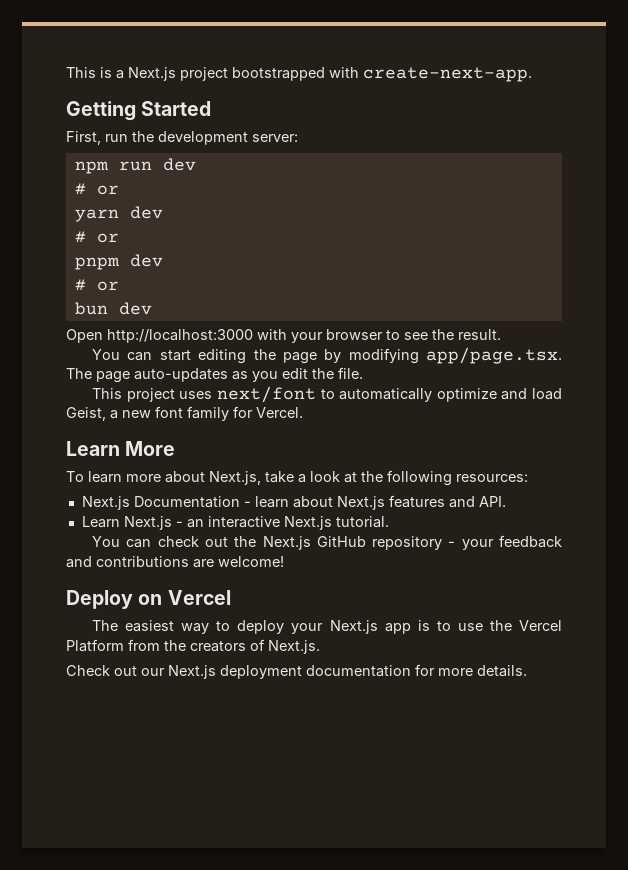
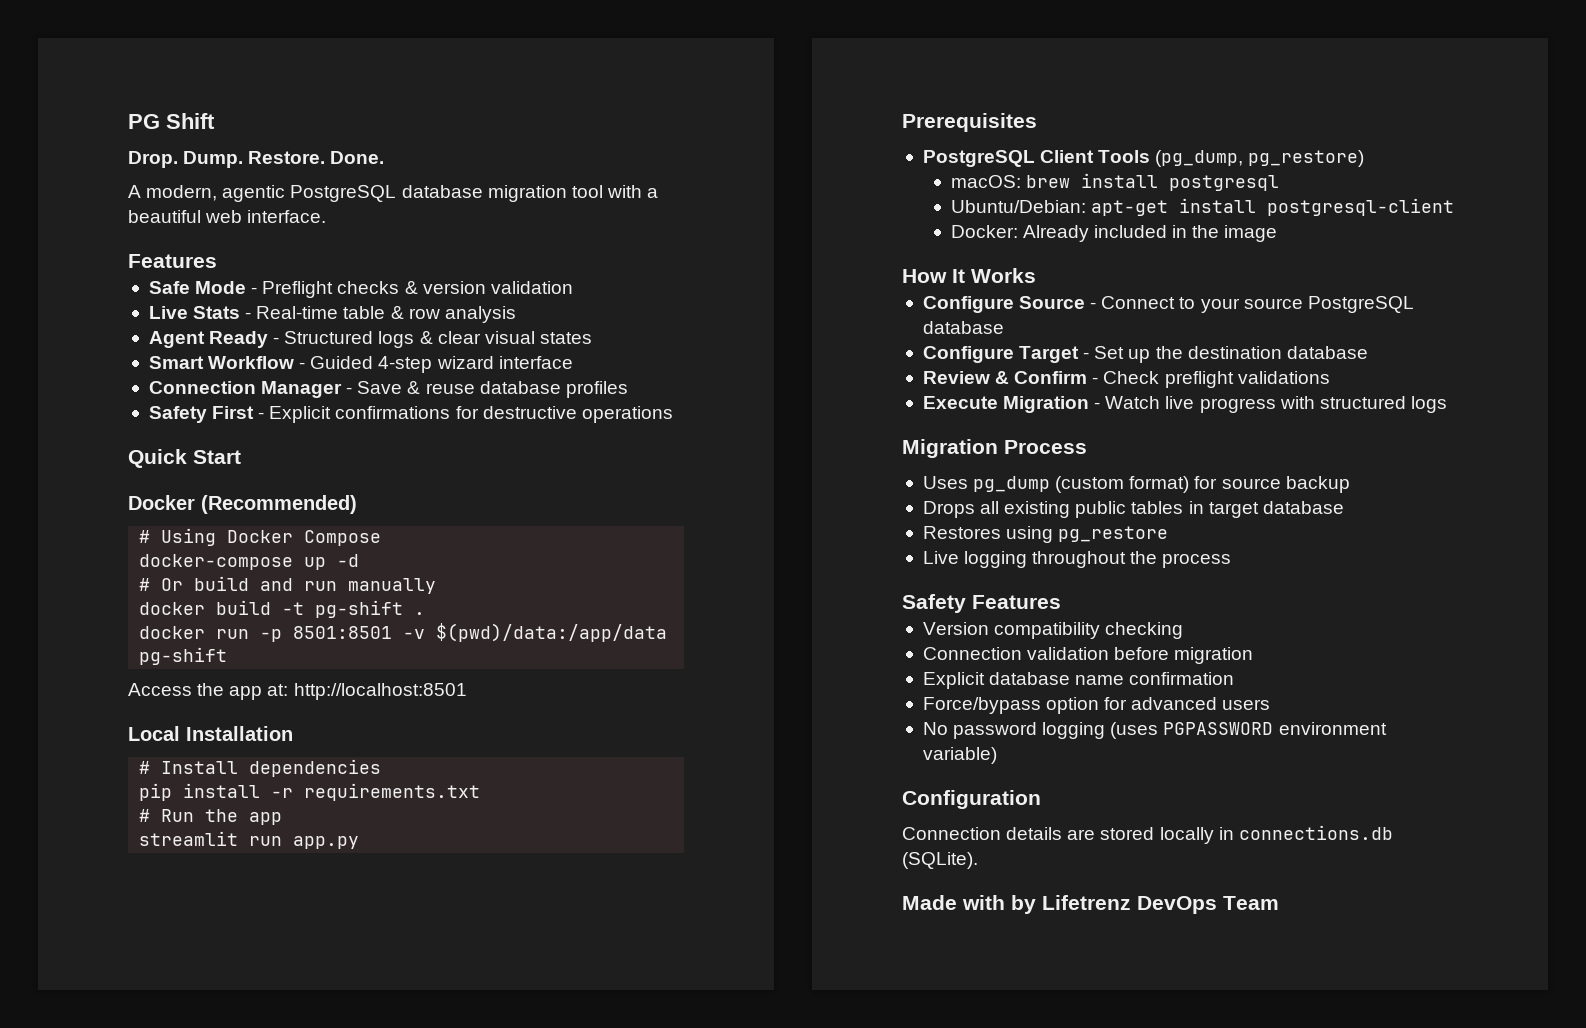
[66,67,532,82] [66,101,212,121] [66,131,298,145] [74,158,196,174] [74,183,119,195] [74,206,163,222] [74,231,119,243] [74,254,163,270] [74,279,119,291] [74,302,152,315] [66,329,501,343] [92,347,562,364] [66,367,363,383] [92,386,562,403] [66,406,303,421] [66,441,176,456] [66,470,528,486] [81,495,506,510] [81,516,389,530] [92,535,562,550] [66,556,284,568] [66,590,231,609] [92,620,563,634] [66,639,320,654] [66,664,527,679] This is a Next.js project bootstrapped with create-next-app. // Getting Started // First, run the development server: // npm run dev // # or // yarn dev // # or // pnpm dev // # or // bun dev // Open http://localhost:3000 with your browser to see the result. // You can start editing the page by modifying app/page.tsx. The page auto-updates as you edit the file. // This project uses next/font to automatically optimize and load Geist, a new font family for Vercel. // Learn More // To learn more about Next.js, take a look at the following resources: // Next.js Documentation - learn about Next.js features and API. // Learn Next.js - an interactive Next.js tutorial. // You can check out the Next.js GitHub repository - your feedback and contributions are welcome! // Deploy on Vercel // The easiest way to deploy your Next.js app is to use the Vercel Platform from the creators of Next.js. // Check out our Next.js deployment documentation for more details. -> [128,113,215,129] [128,151,385,168] [128,185,659,202] [128,210,327,223] [128,254,217,268] [148,281,573,298] [148,306,516,323] [148,331,592,348] [148,356,573,373] [148,381,628,398] [148,406,673,423] [128,449,241,468] [128,495,357,514] [139,528,382,546] [139,554,360,570] [139,576,437,594] [139,600,426,618] [139,623,668,642] [139,647,228,665] [128,683,467,700] [128,726,293,741] [139,759,382,777] [139,783,481,801] [139,809,283,825] [139,831,360,849] [902,113,1037,132] [922,150,1365,167] [950,173,1279,191] [950,198,1454,216] [950,225,1278,242] [902,268,1036,283] [922,296,1414,313] [922,321,1004,334] [922,346,1368,363] [922,371,1330,388] [922,396,1447,413] [902,439,1087,458] [922,476,1350,493] [922,501,1344,518] [922,526,1169,543] [922,551,1232,568] [902,594,1061,613] [922,622,1184,639] [922,647,1254,664] [922,672,1235,689] [922,697,1271,714] [922,722,1387,739] [922,747,997,764] [902,790,1041,809] [902,825,1393,844] [902,852,978,869] [902,895,1279,914] PG Shift // Drop. Dump. Restore. Done. // A modern, agentic PostgreSQL database migration tool with a beautiful web interface. // Features // Safe Mode - Preflight checks & version validation // Live Stats - Real-time table & row analysis // Agent Ready - Structured logs & clear visual states // Smart Workflow - Guided 4-step wizard interface // Connection Manager - Save & reuse database profiles // Safety First - Explicit confirmations for destructive operations // Quick Start // Docker (Recommended) // # Using Docker Compose // docker-compose up -d // # Or build and run manually // docker build -t pg-shift . // docker run -p 8501:8501 -v $(pwd)/data:/app/data pg-shift // Access the app at: http://localhost:8501 // Local Installation // # Install dependencies // pip install -r requirements.txt // # Run the app // streamlit run app.py // Prerequisites // PostgreSQL Client Tools (pg_dump, pg_restore) // macOS: brew install postgresql // Ubuntu/Debian: apt-get install postgresql-client // Docker: Already included in the image // How It Works // Configure Source - Connect to your source PostgreSQL database // Configure Target - Set up the destination database // Review & Confirm - Check preflight validations // Execute Migration - Watch live progress with structured logs // Migration Process // Uses pg_dump (custom format) for source backup // Drops all existing public tables in target database // Restores using pg_restore // Live logging throughout the process // Safety Features // Version compatibility checking // Connection validation before migration // Explicit database name confirmation // Force/bypass option for advanced users // No password logging (uses PGPASSWORD environment variable) // Configuration // Connection details are stored locally in connections.db (SQLite). // Made with by Lifetrenz DevOps Team

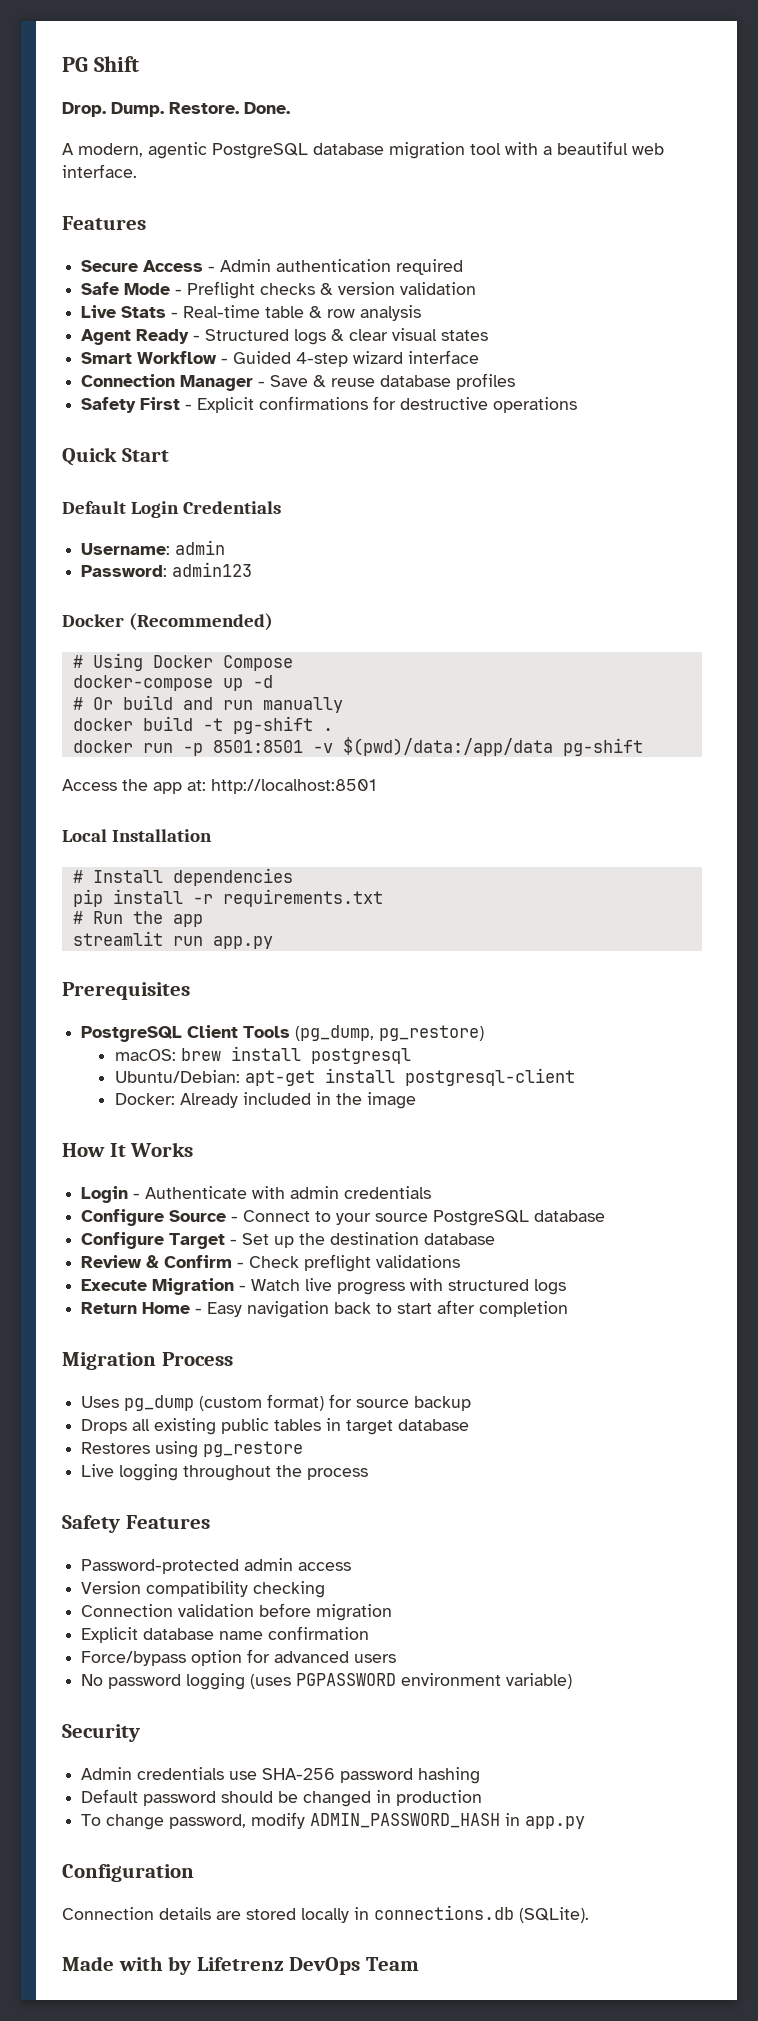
(217, 261) none -> [81,259,464,275] // Secure Access - Admin authentication required
(241, 457) none -> [62,501,282,518] [81,540,226,555] [81,562,253,577] // Default Login Credentials // Username: admin // Password: admin123
(1036, 275) none -> [81,1186,432,1203] // Login - Authenticate with admin credentials
(1447, 404) none -> [81,1300,569,1318] // Return Home - Easy navigation back to start after completion
(1061, 602) none -> [81,1558,352,1574] // Password-protected admin access
(997, 755) none -> [62,1724,140,1742] [81,1767,481,1784] [81,1789,483,1807] [81,1812,586,1830] // Security // Admin credentials use SHA-256 password hashing // Default password should be changed in production // To change password, modify ADMIN_PASSWORD_HASH in app.py

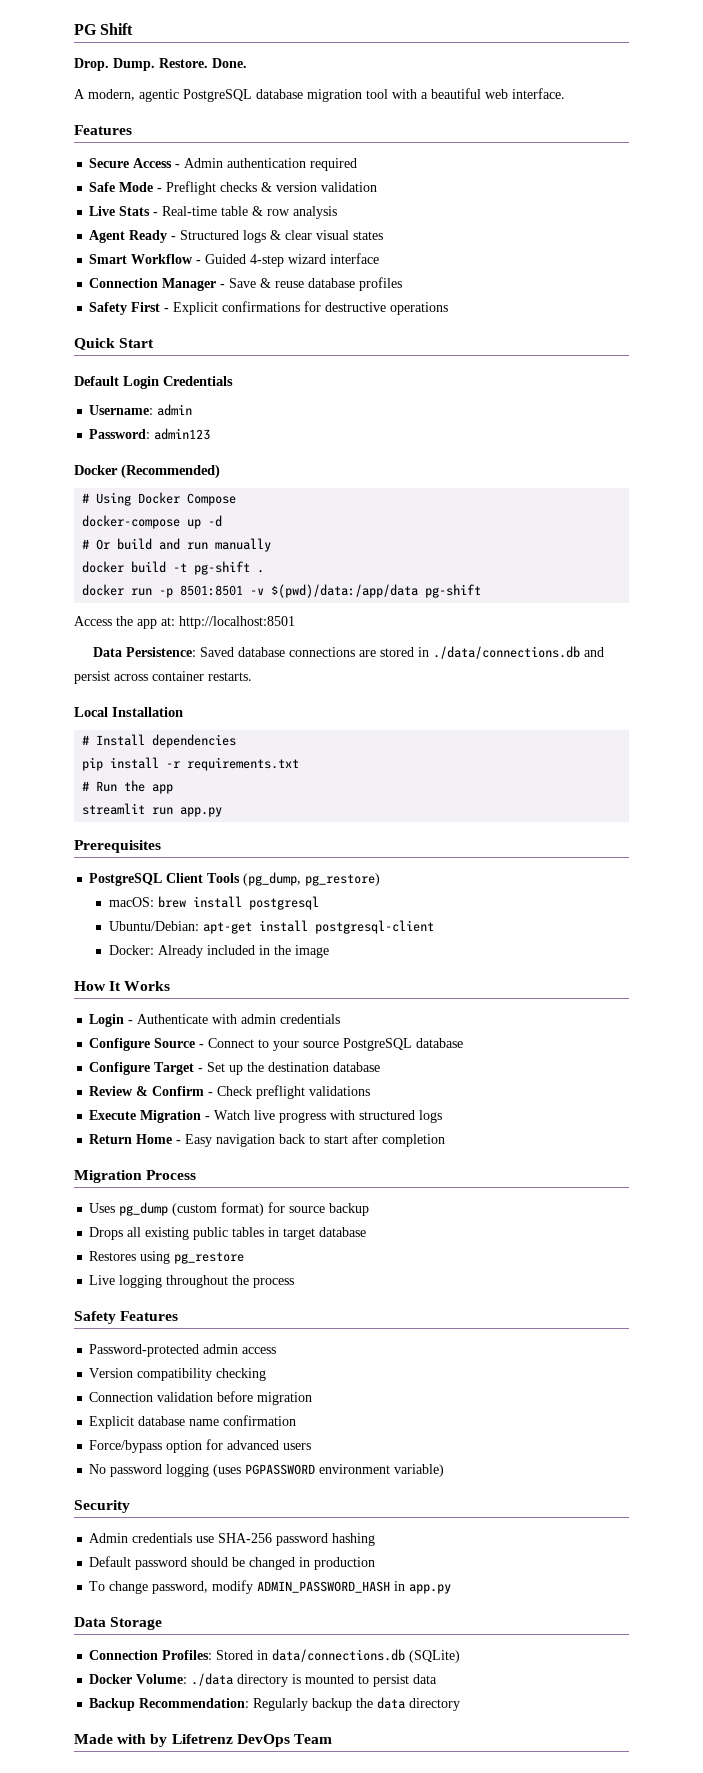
(376, 786) none -> [92,646,604,659] [74,671,252,684] // Data Persistence: Saved database connections are stored in ./data/connections.db and persist across container restarts.
[62,1864,194,1882] [62,1905,589,1923] Configuration // Connection details are stored locally in connections.db (SQLite). -> [74,1617,163,1630] [89,1649,461,1663] [89,1673,438,1687] [89,1697,461,1711] Data Storage // Connection Profiles: Stored in data/connections.db (SQLite) // Docker Volume: ./data directory is mounted to persist data // Backup Recommendation: Regularly backup the data directory

